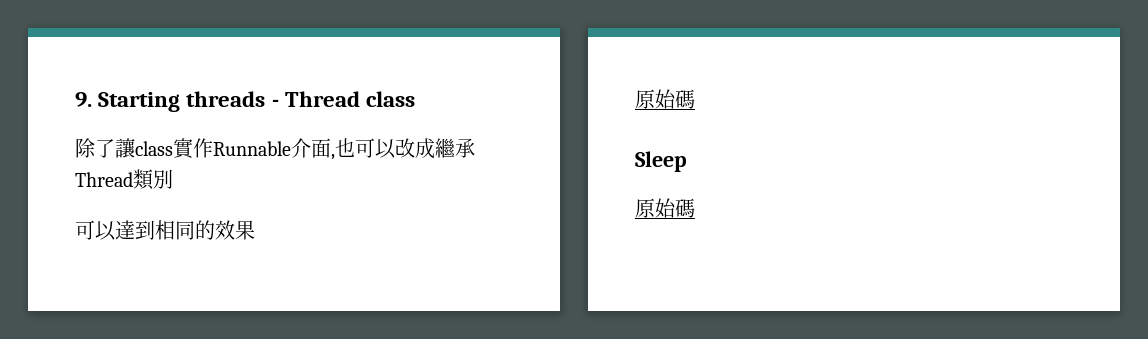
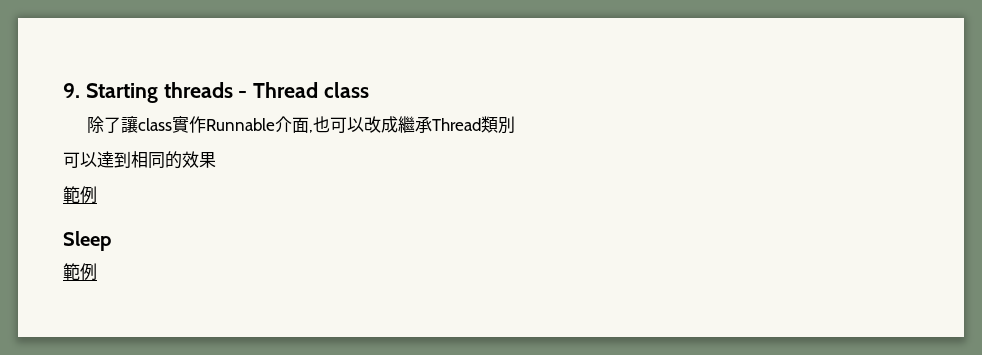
[635,89,695,109] 原始碼 -> [63,186,97,204] 範例
[635,198,695,218] 原始碼 -> [63,263,97,281] 範例

